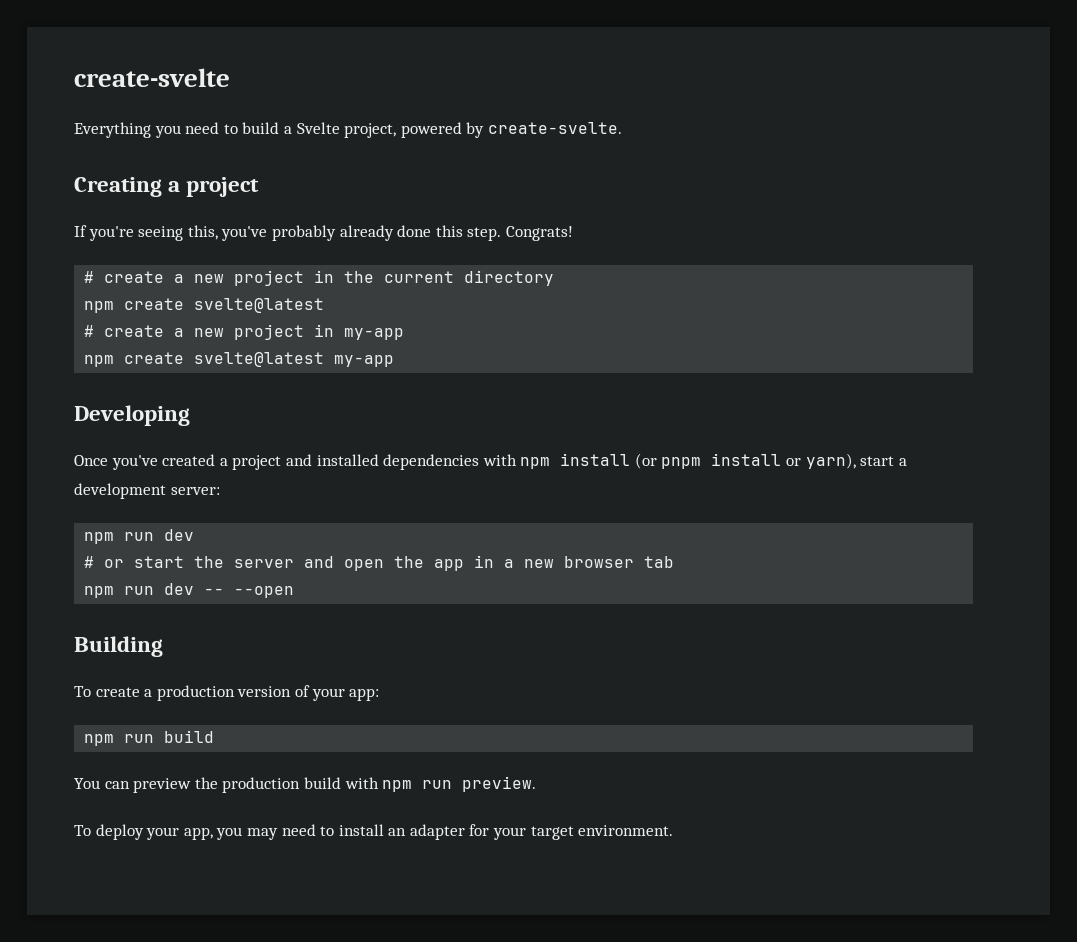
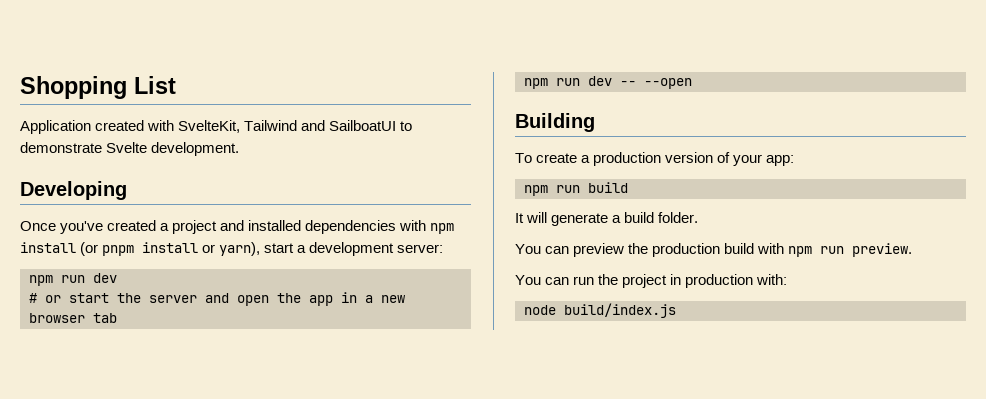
[74,68,230,87] [74,122,622,138] [74,177,260,197] [74,225,573,241] [84,270,555,286] [84,298,325,313] [84,324,405,340] [84,352,395,367] create-svelte // Everything you need to build a Svelte project, powered by create-svelte. // Creating a project // If you're seeing this, you've probably already done this step. Congrats! // # create a new project in the current directory // npm create svelte@latest // # create a new project in my-app // npm create svelte@latest my-app -> [20,76,176,99] [20,120,413,134] [20,142,240,156] Shopping List // Application created with SvelteKit, Tailwind and SailboatUI to demonstrate Svelte development.
(215, 736) none -> [515,212,699,226] // It will generate a build folder.
[74,824,674,840] To deploy your app, you may need to install an adapter for your target environment. -> [515,274,788,288] [524,303,676,318] You can run the project in production with: // node build/index.js

